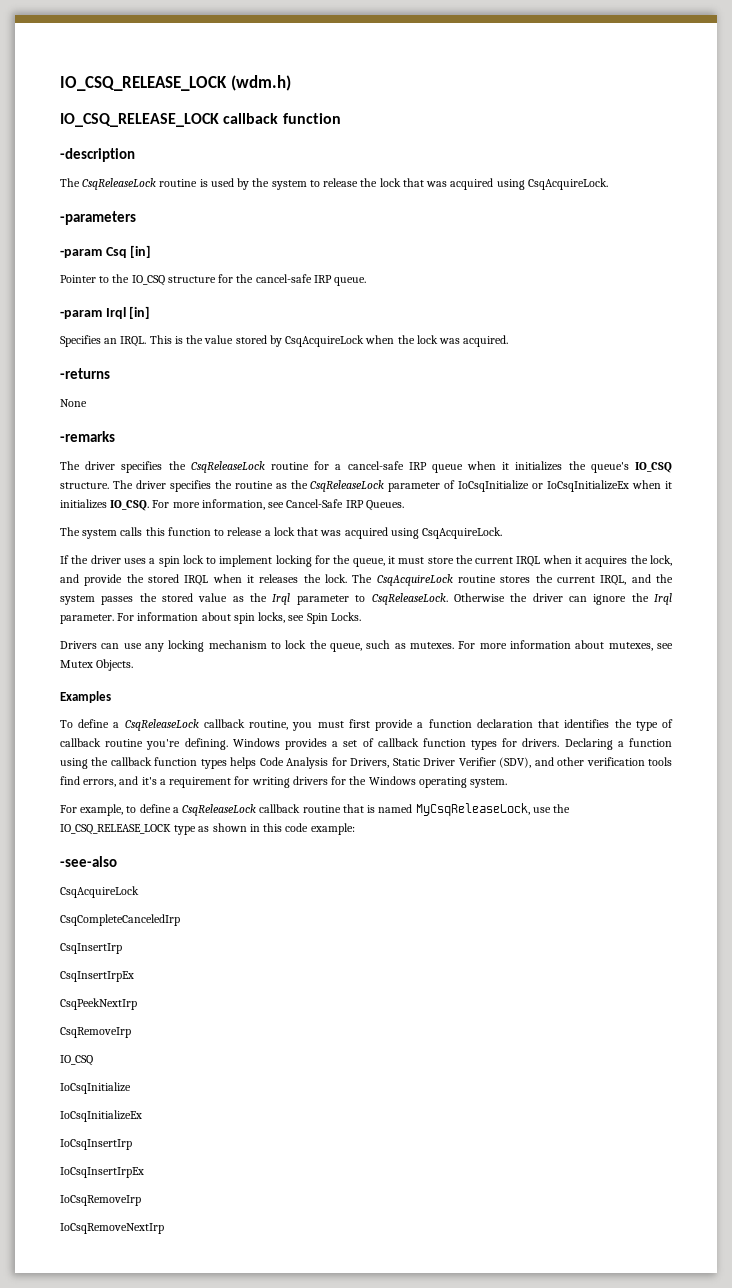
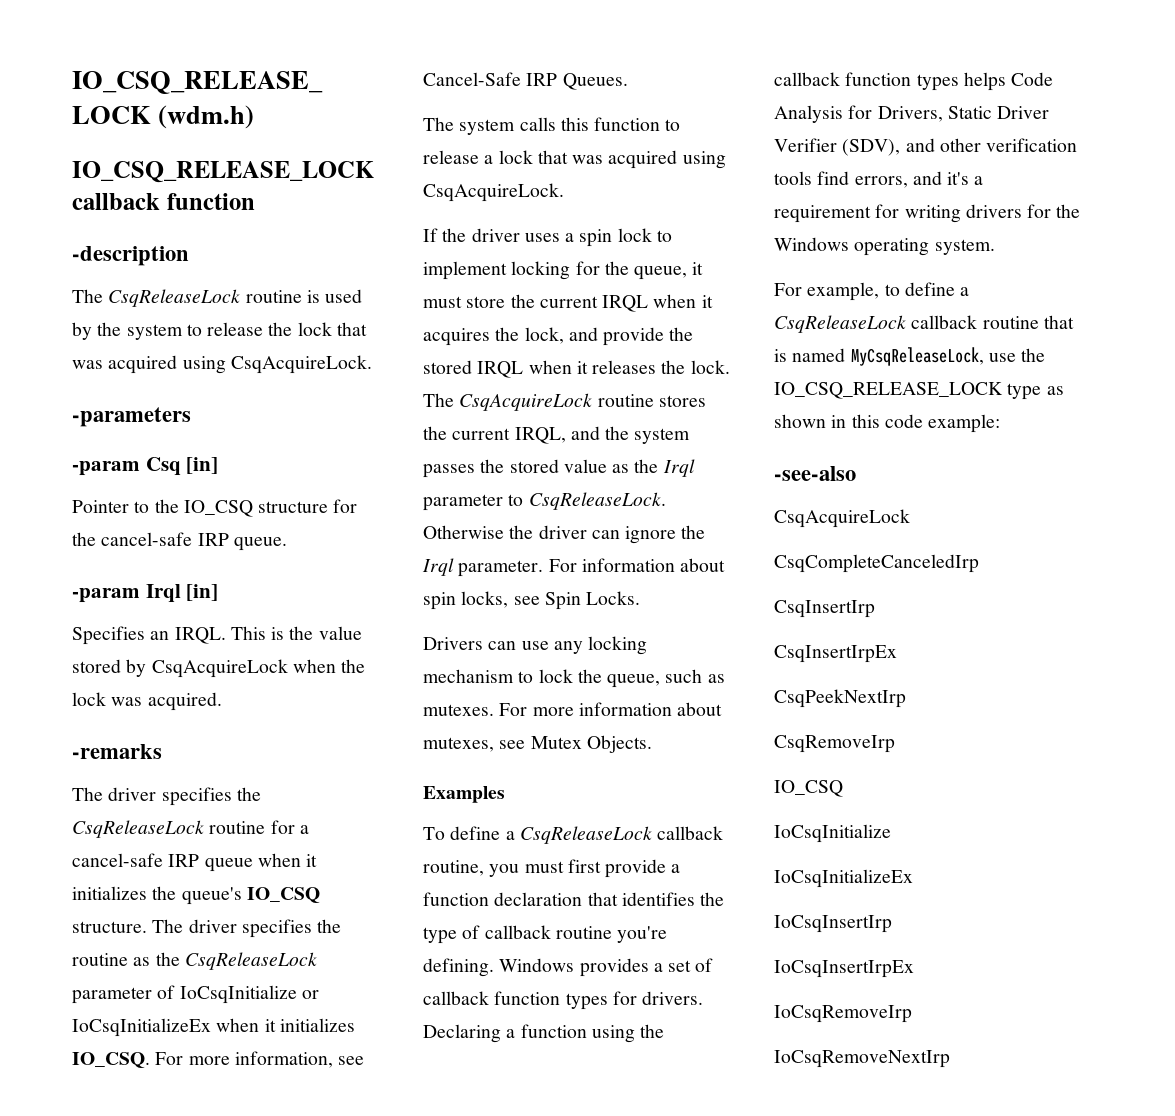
[60,368,110,379] [60,399,87,407] // -returns // None -> (222, 701) none

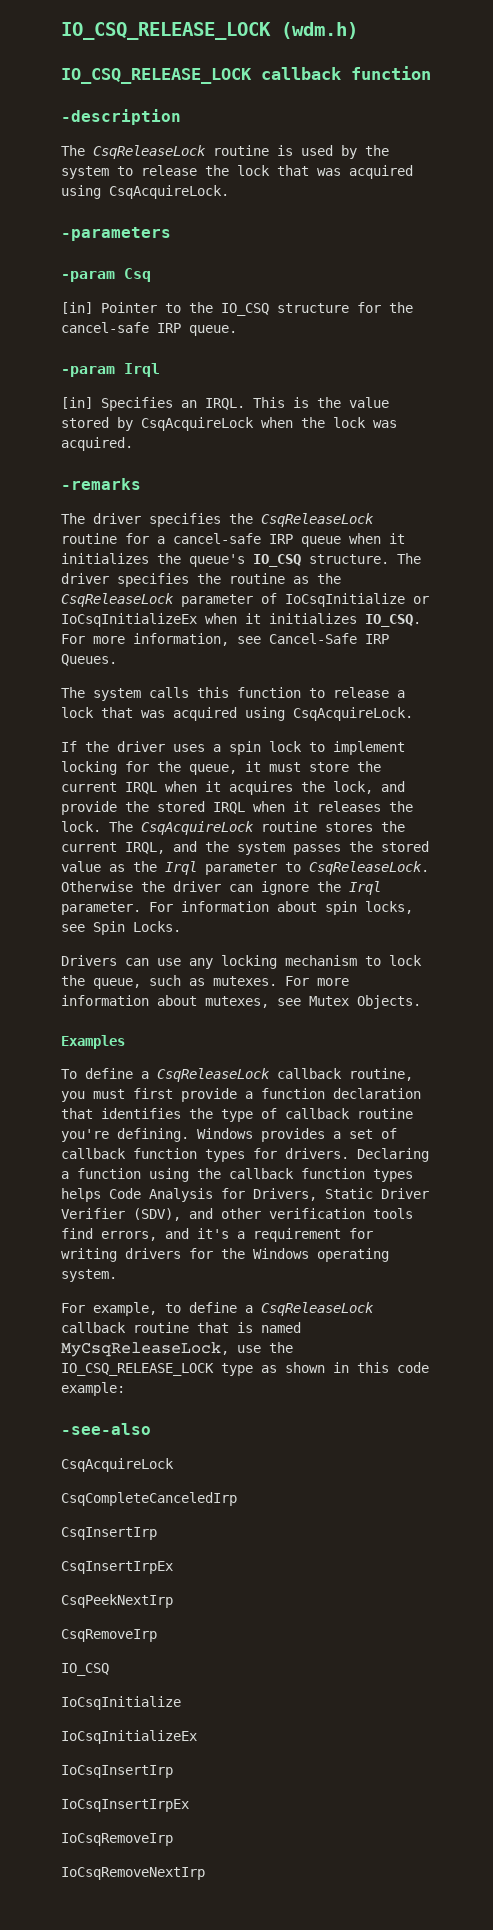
[186,457,219,474] [in] // -> [61,302,93,314] // [in]
[186,584,219,601] [in] // -> [61,397,93,409] // [in]

